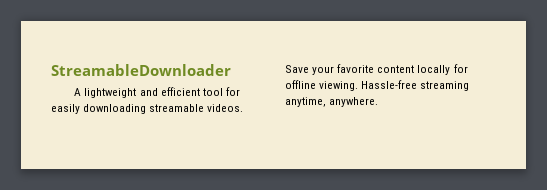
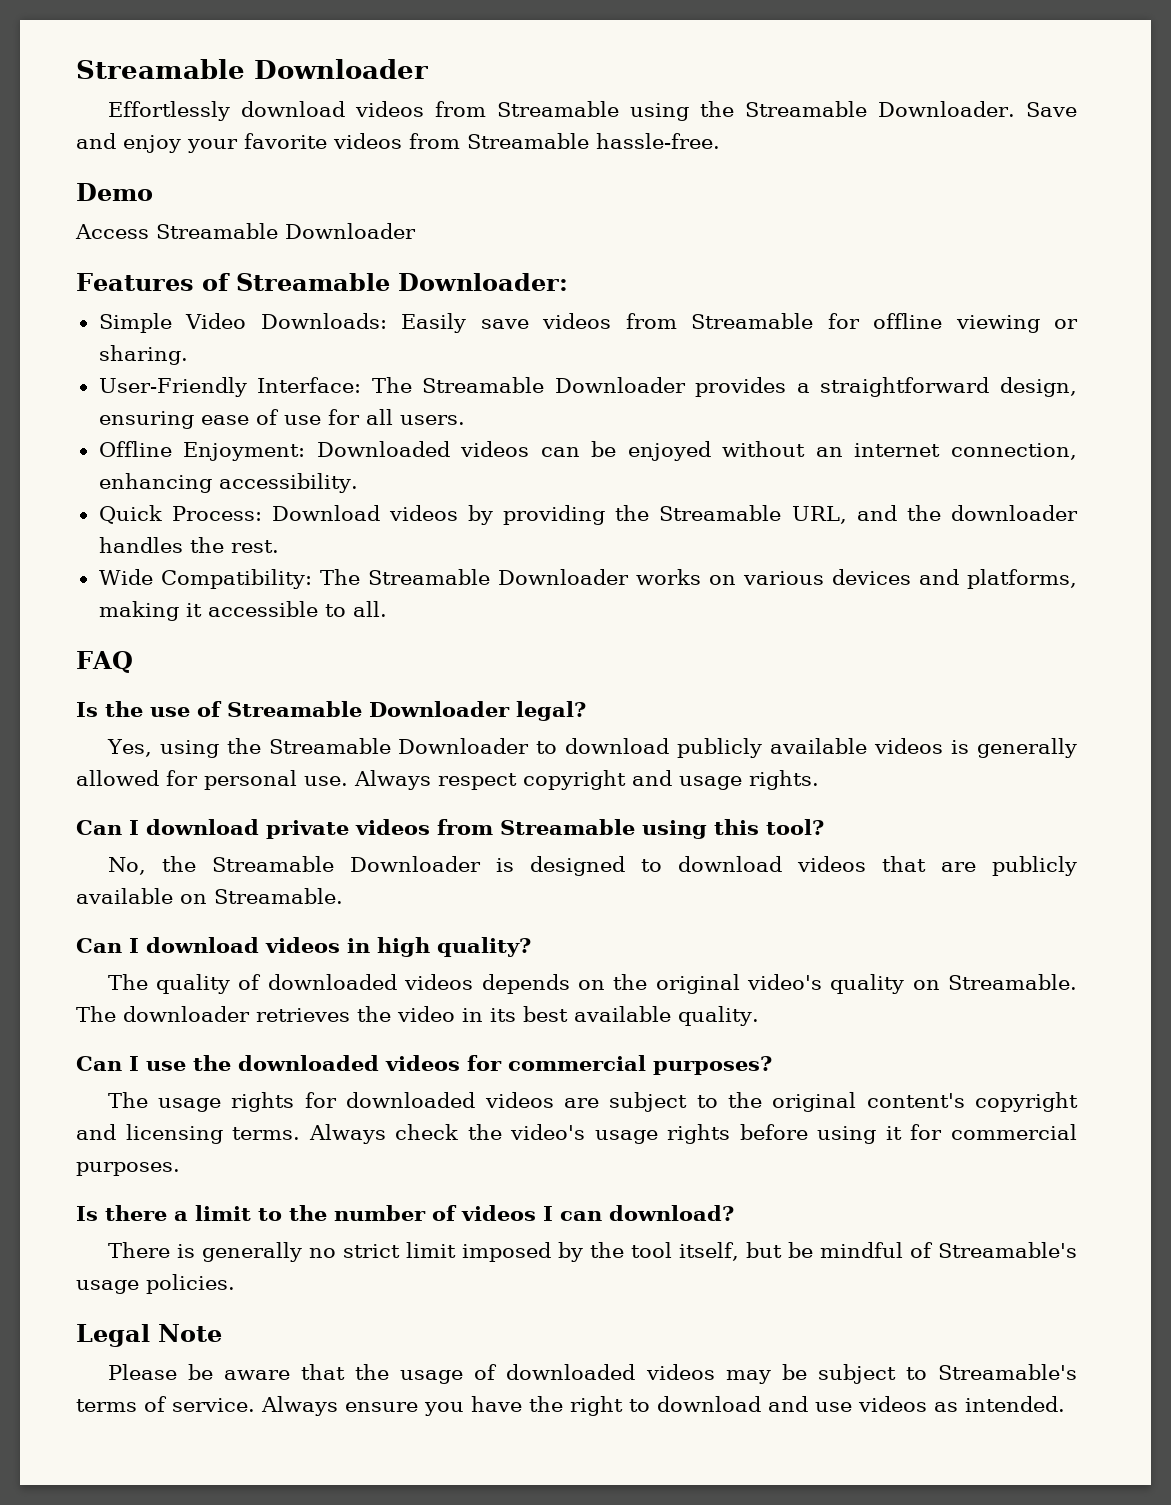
[51,64,231,76] [74,87,240,98] [51,104,244,114] [285,64,468,75] [285,80,470,91] [285,97,379,107] StreamableDownloader // A lightweight and efficient tool for easily downloading streamable videos. Save your favorite content locally for offline viewing. Hassle-free streaming anytime, anywhere. -> [76,59,428,79] [107,101,1078,121] [76,133,720,153] [76,183,153,201] [75,223,416,239] [76,273,568,291] [98,313,1078,333] [98,345,188,365] [98,377,1077,397] [98,409,465,429] [98,441,1077,461] [98,473,358,493] [98,505,1078,525] [98,537,279,553] [98,569,1077,589] [98,601,387,621] [76,651,133,673] [76,701,586,721] [106,738,1077,758] [76,770,819,790] [76,819,824,839] [107,856,1078,876] [76,888,343,904] [76,937,531,957] [107,974,1077,994] [76,1006,759,1026] [76,1055,772,1075] [107,1092,1078,1112] [76,1124,1077,1144] [76,1162,180,1176] [76,1205,734,1221] [107,1242,1078,1262] [76,1274,235,1294] [76,1324,222,1347] [107,1364,1078,1384] [76,1396,1065,1416] Streamable Downloader // Effortlessly download videos from Streamable using the Streamable Downloader. Save and enjoy your favorite videos from Streamable hassle-free. // Demo // Access Streamable Downloader // Features of Streamable Downloader: // Simple Video Downloads: Easily save videos from Streamable for offline viewing or sharing. // User-Friendly Interface: The Streamable Downloader provides a straightforward design, ensuring ease of use for all users. // Offline Enjoyment: Downloaded videos can be enjoyed without an internet connection, enhancing accessibility. // Quick Process: Download videos by providing the Streamable URL, and the downloader handles the rest. // Wide Compatibility: The Streamable Downloader works on various devices and platforms, making it accessible to all. // FAQ // Is the use of Streamable Downloader legal? // Yes, using the Streamable Downloader to download publicly available videos is generally allowed for personal use. Always respect copyright and usage rights. // Can I download private videos from Streamable using this tool? // No, the Streamable Downloader is designed to download videos that are publicly available on Streamable. // Can I download videos in high quality? // The quality of downloaded videos depends on the original video's quality on Streamable. The downloader retrieves the video in its best available quality. // Can I use the downloaded videos for commercial purposes? // The usage rights for downloaded videos are subject to the original content's copyright and licensing terms. Always check the video's usage rights before using it for commercial purposes. // Is there a limit to the number of videos I can download? // There is generally no strict limit imposed by the tool itself, but be mindful of Streamable's usage policies. // Legal Note // Please be aware that the usage of downloaded videos may be subject to Streamable's terms of service. Always ensure you have the right to download and use videos as intended.

